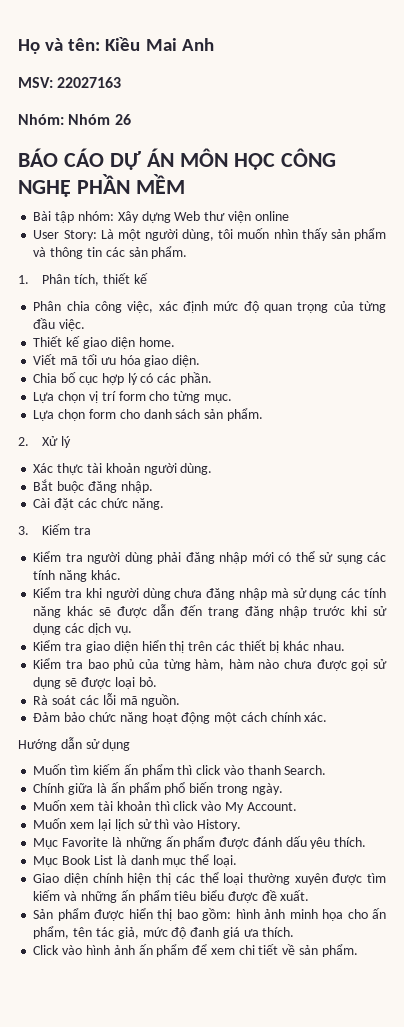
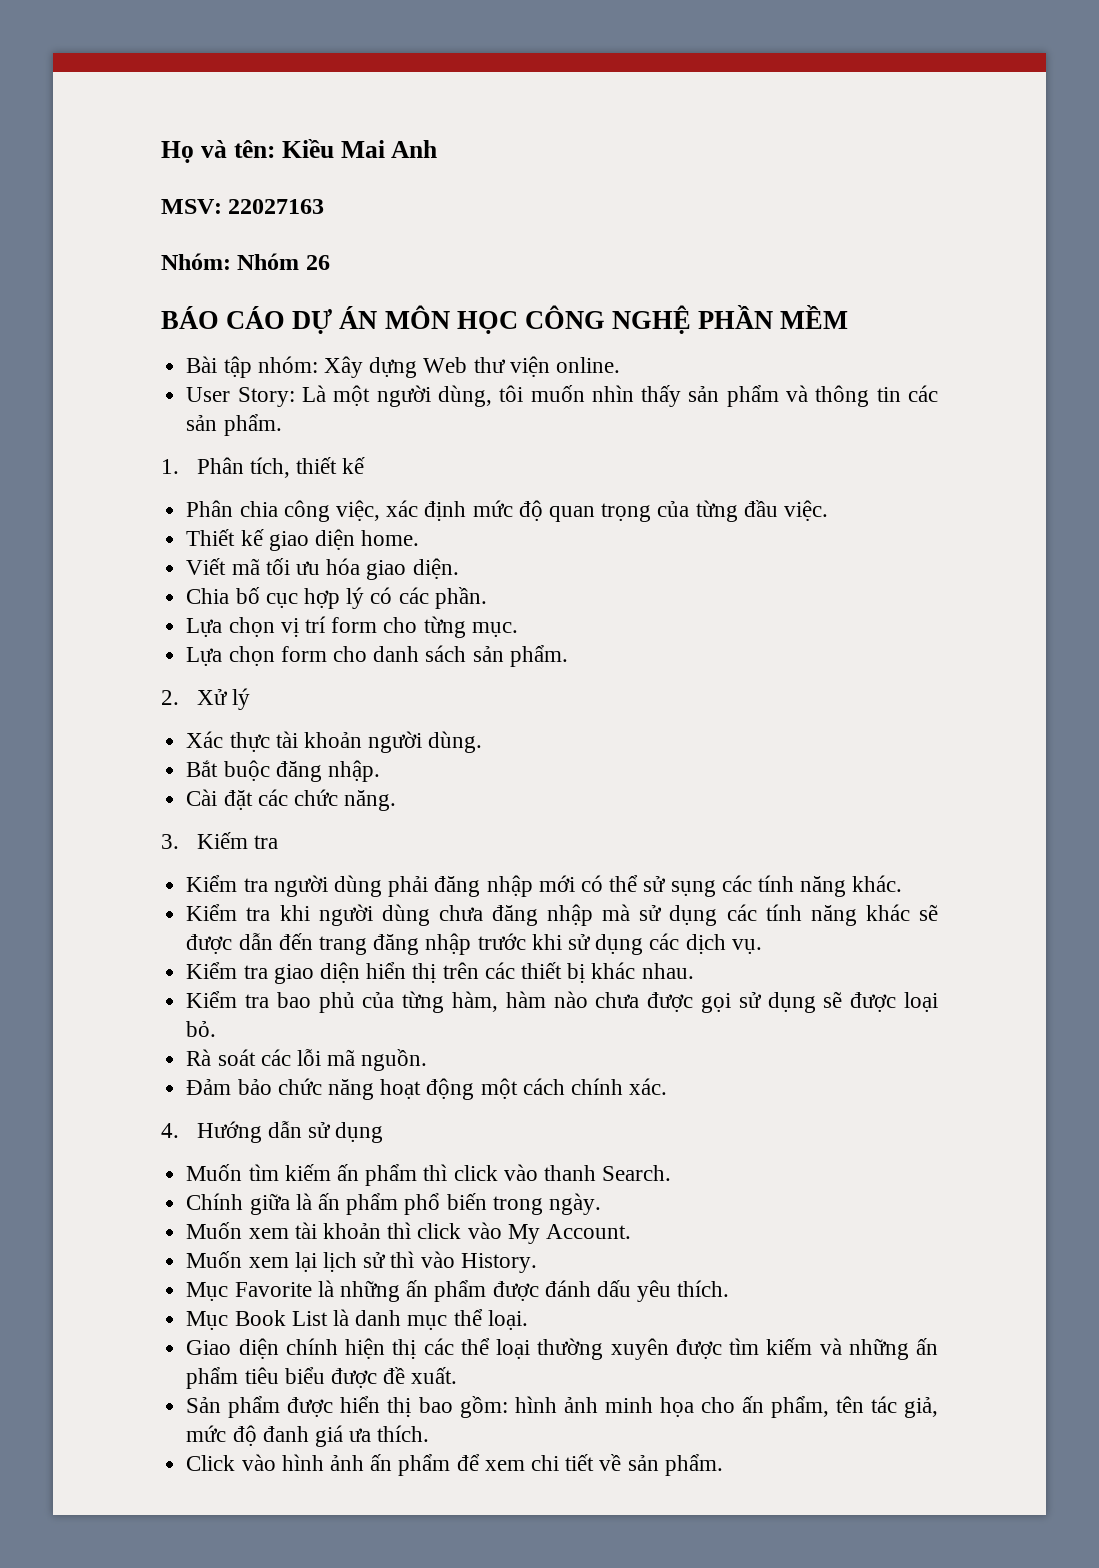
[254,211,289,221] online -> [555,357,620,373] online.
(328, 717) none -> [161,1123,179,1138] 4.

